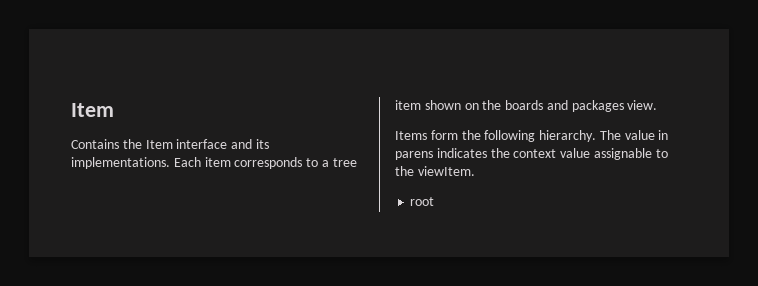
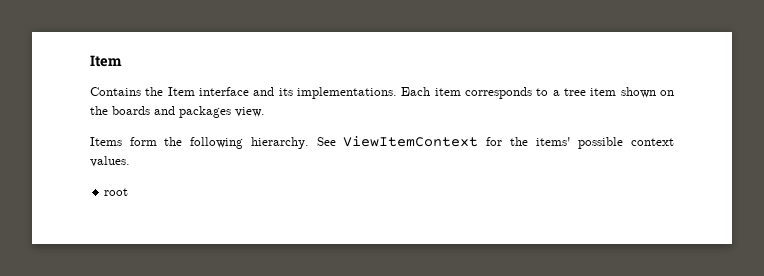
[599,130,669,140] [395,148,668,160] [395,166,475,176] The value in parens indicates the context value assignable to the viewItem. -> [316,136,674,149] [90,156,130,167] See ViewItemContext for the items' possible context values.

